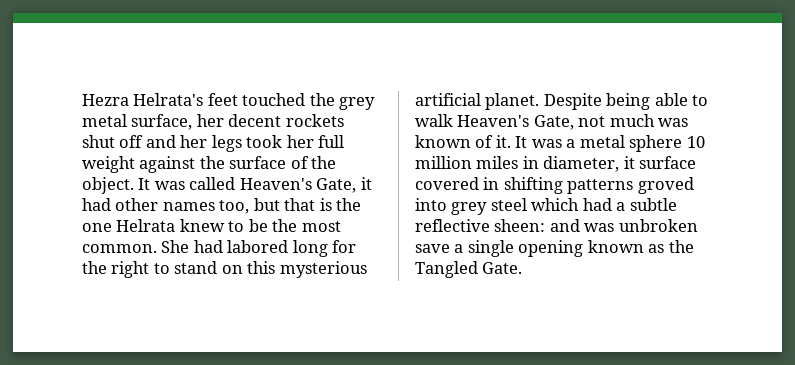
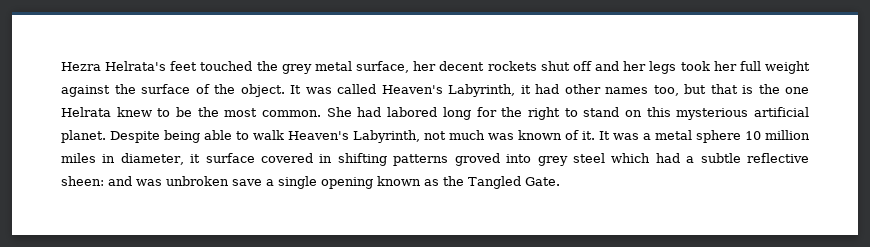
[316,178,357,193] Gate, -> [448,84,515,97] Labyrinth,
[533,115,574,130] Gate, -> [353,130,420,143] Labyrinth,

